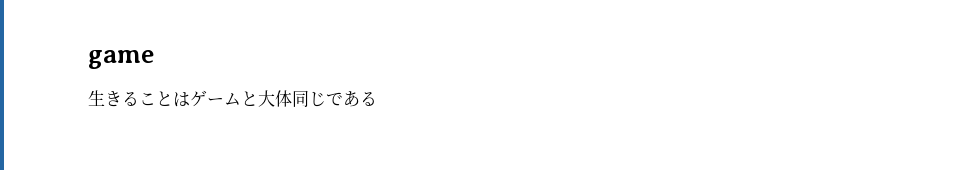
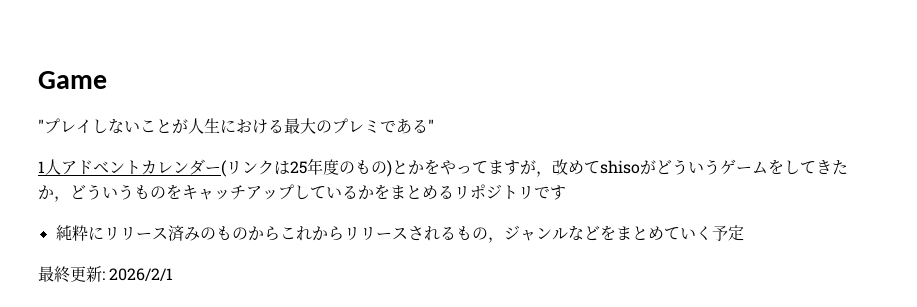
[88,50,154,69] [88,90,377,107] game // 生きることはゲームと大体同じである -> [38,71,107,89] [38,118,434,134] [38,158,848,177] [38,184,566,202] [55,225,744,243] [38,266,174,283] Game // "プレイしないことが人生における最大のプレミである" // 1人アドベントカレンダー(リンクは25年度のもの)とかをやってますが，改めてshisoがどういうゲームをしてきたか，どういうものをキャッチアップしているかをまとめるリポジトリです // 純粋にリリース済みのものからこれからリリースされるもの，ジャンルなどをまとめていく予定 // 最終更新: 2026/2/1

